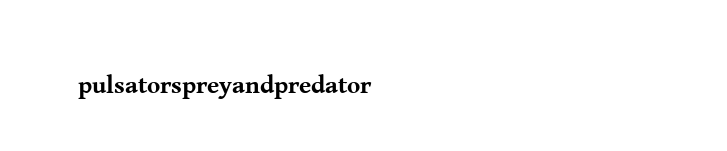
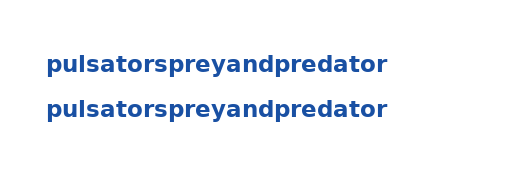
[78,74,372,99] pulsatorspreyandpredator -> [46,55,388,77] [46,100,388,122] pulsatorspreyandpredator // pulsatorspreyandpredator

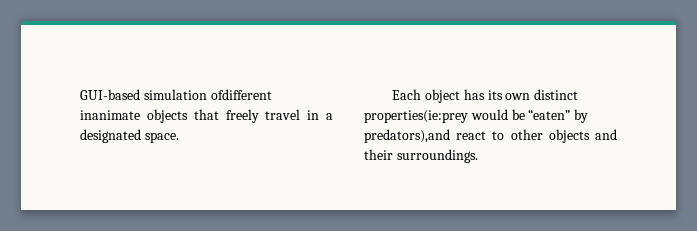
[46,55,388,77] [46,100,388,122] pulsatorspreyandpredator // pulsatorspreyandpredator -> [80,89,272,100] [80,109,333,123] [80,129,179,143] [392,89,579,103] [364,109,589,123] [364,129,617,143] [364,149,478,163] GUI-based simulation ofdifferent inanimate objects that freely travel in a designated space. // Each object has its own distinct properties(ie:prey would be “eaten” by predators),and react to other objects and their surroundings.

